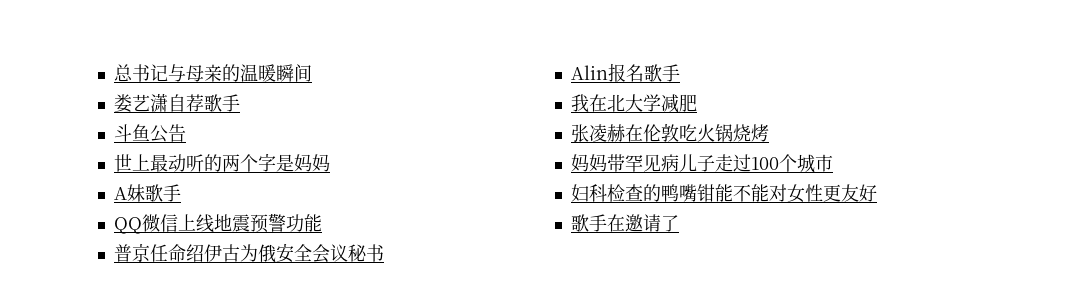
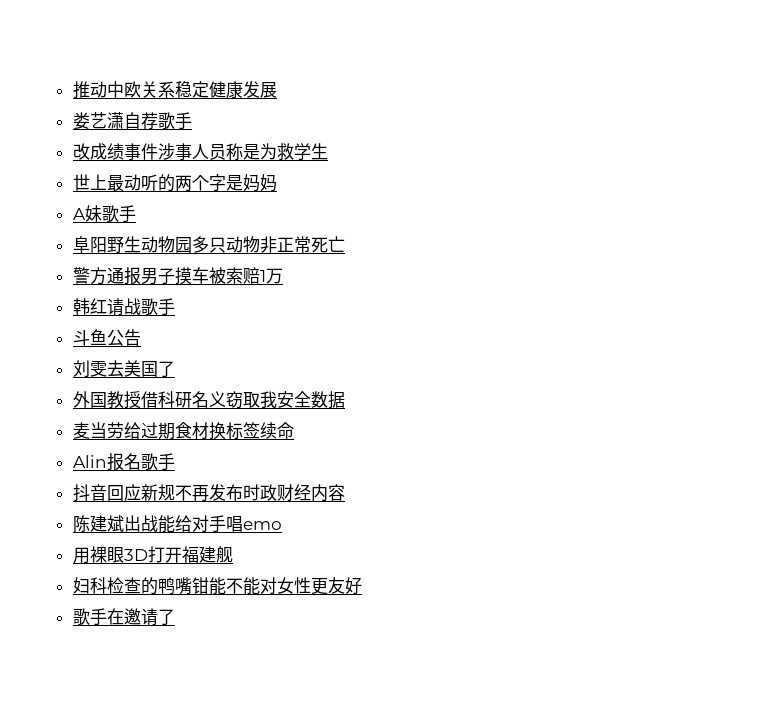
[113,64,312,82] [113,93,240,113] [113,124,186,143] 总书记与母亲的温暖瞬间 // 娄艺潇自荐歌手 // 斗鱼公告 -> [72,81,277,99] [72,112,192,130] [72,143,328,160] 推动中欧关系稳定健康发展 // 娄艺潇自荐歌手 // 改成绩事件涉事人员称是为救学生
[113,213,322,234] [113,243,384,263] [570,63,680,82] [570,94,697,113] [570,124,769,142] [570,154,833,173] QQ微信上线地震预警功能 // 普京任命绍伊古为俄安全会议秘书 // Alin报名歌手 // 我在北大学减肥 // 张凌赫在伦敦吃火锅烧烤 // 妈妈带罕见病儿子走过100个城市 -> [72,236,345,253] [72,267,283,285] [72,298,175,316] [72,329,141,346] [72,360,175,377] [72,391,345,409] [72,422,294,440] [72,453,175,471] [72,484,345,502] [72,515,282,533] [72,546,233,564] 阜阳野生动物园多只动物非正常死亡 // 警方通报男子摸车被索赔1万 // 韩红请战歌手 // 斗鱼公告 // 刘雯去美国了 // 外国教授借科研名义窃取我安全数据 // 麦当劳给过期食材换标签续命 // Alin报名歌手 // 抖音回应新规不再发布时政财经内容 // 陈建斌出战能给对手唱emo // 用裸眼3D打开福建舰

